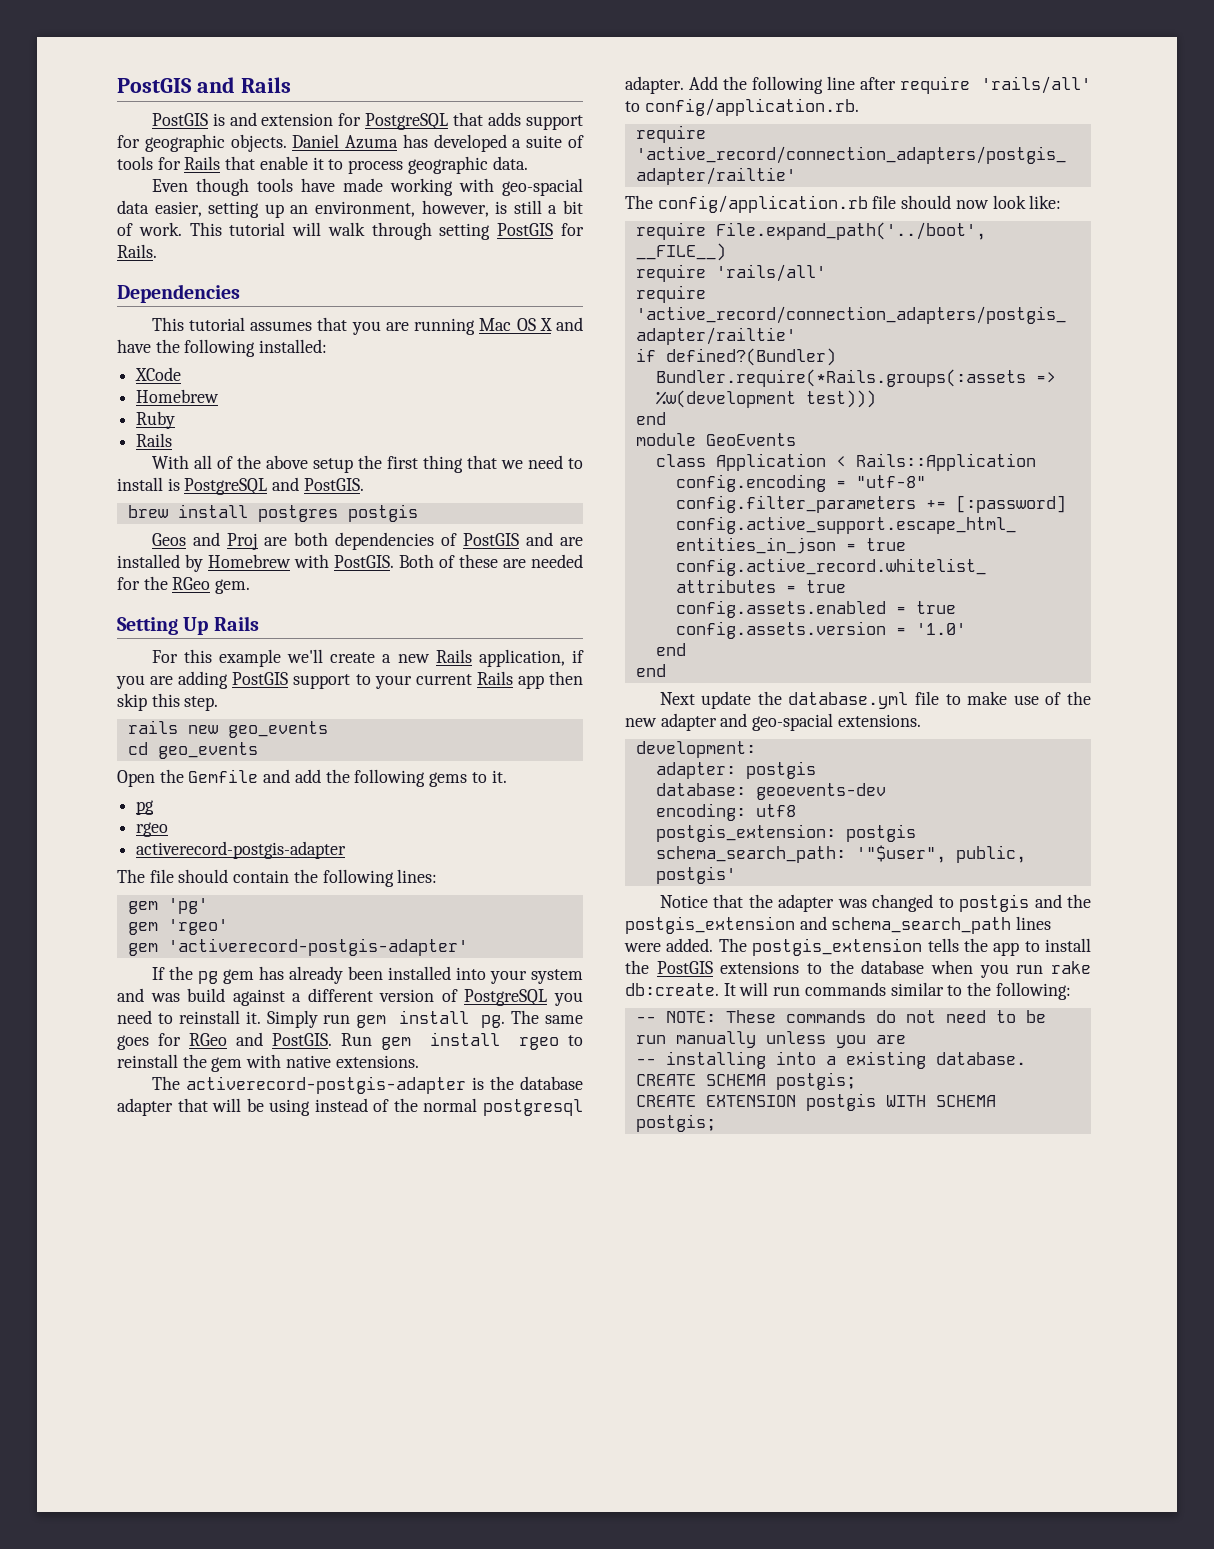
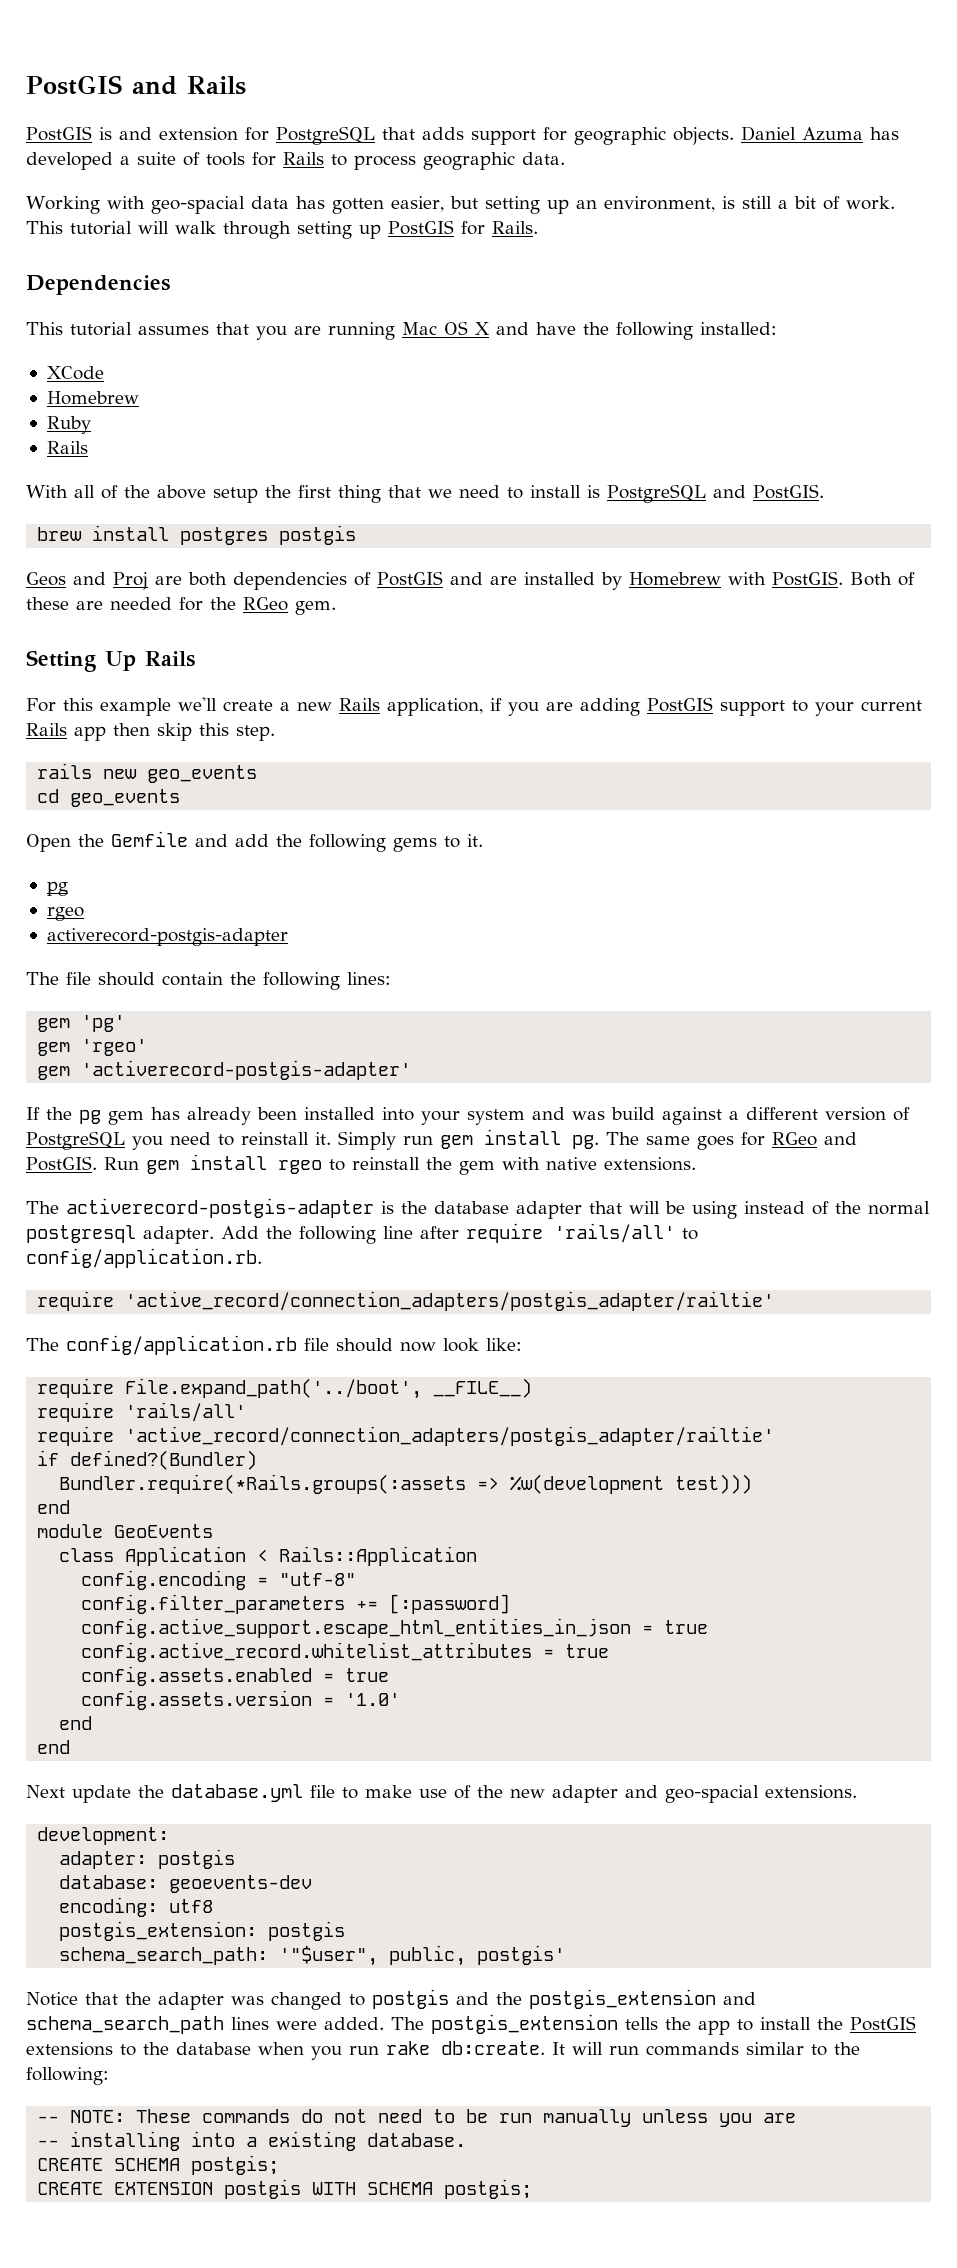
[225,156,324,170] that enable it -> (324, 158) none
[151,178,583,196] [117,200,202,217] Even though tools have made working with geo-spacial data easier, -> [26,196,478,214] Working with geo-spacial data has gotten easier, but
[421,200,489,217] however, -> (715, 204) none
(491, 231) none -> [359,224,381,239] up

